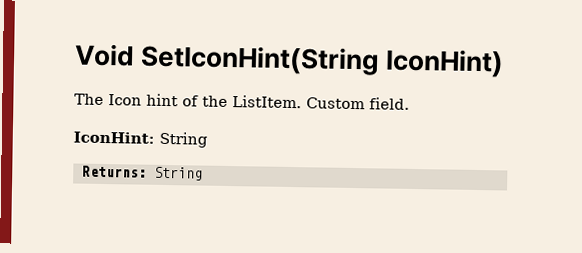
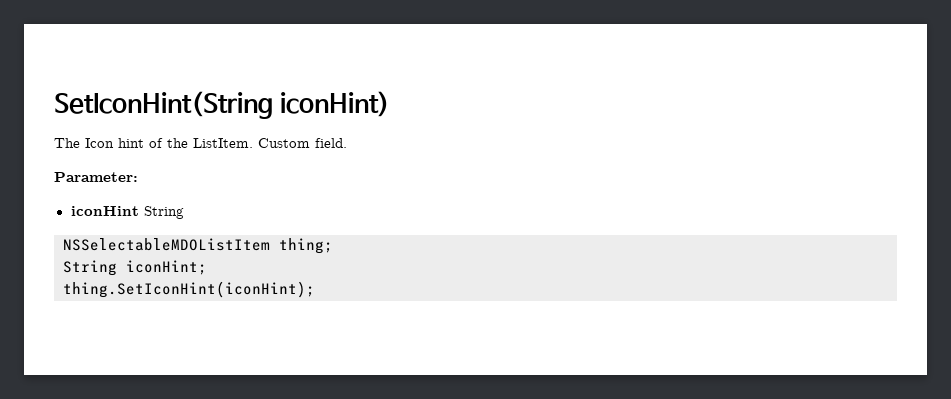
[74,43,504,78] Void SetIconHint(String IconHint) -> [54,91,391,119] SetIconHint(String iconHint)
[73,131,155,144] IconHint: -> [54,172,138,182] [70,206,139,216] Parameter: // iconHint
[81,165,203,181] Returns: String -> [63,238,333,254] [63,260,207,276] [63,281,315,298] NSSelectableMDOListItem thing; // String iconHint; // thing.SetIconHint(iconHint);

